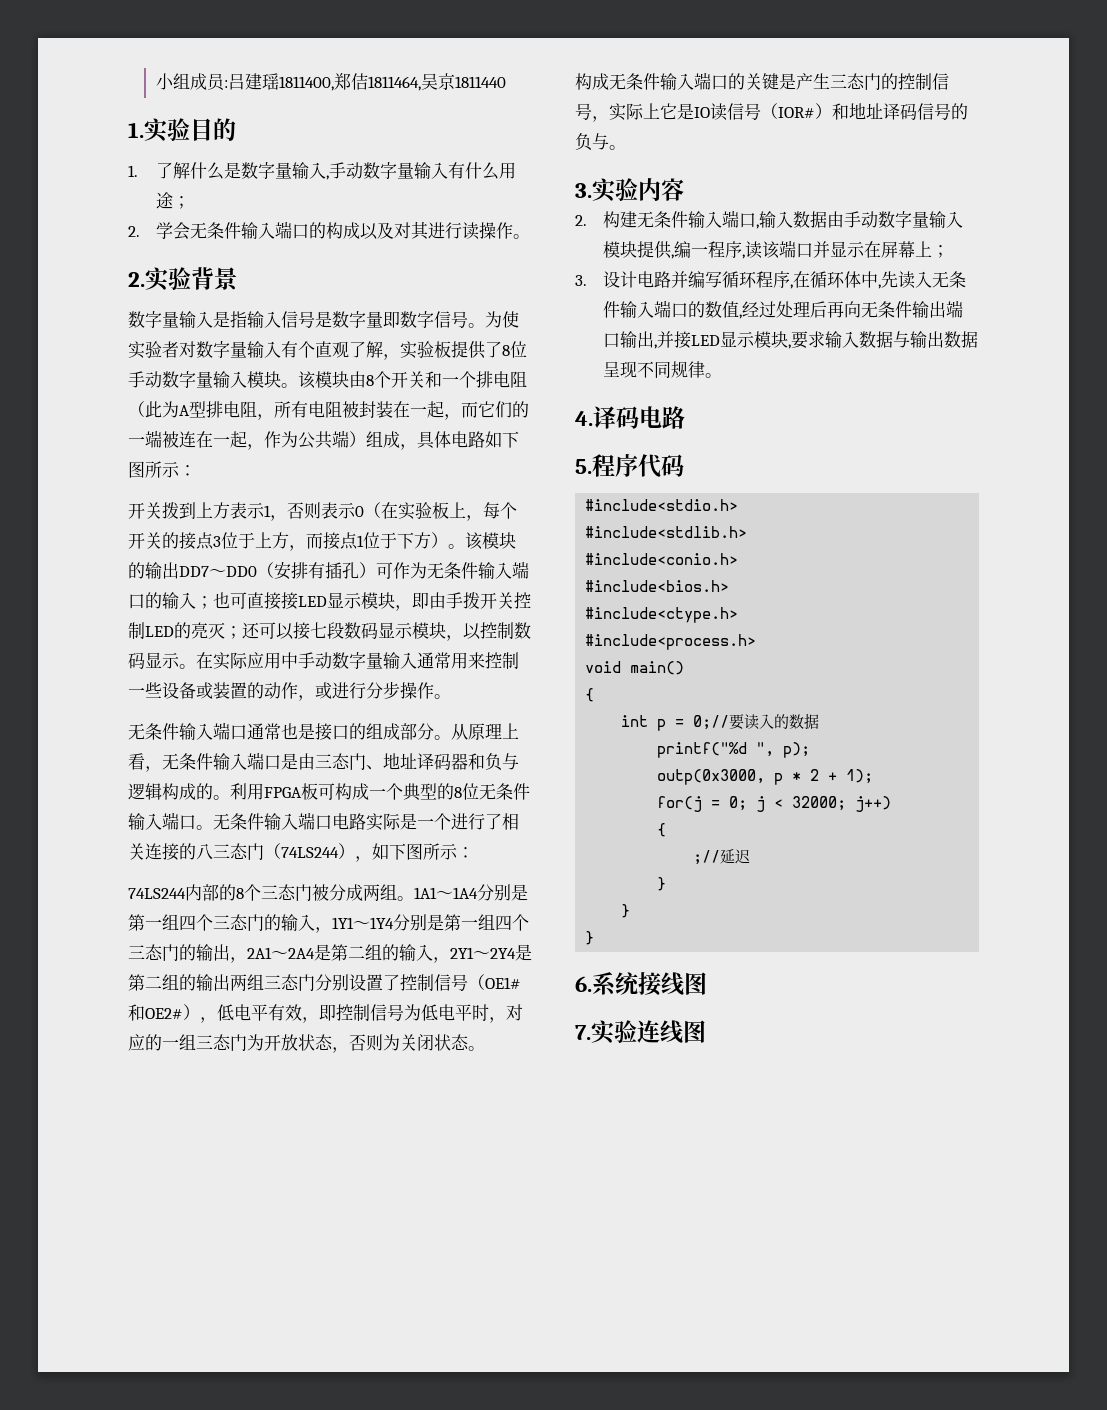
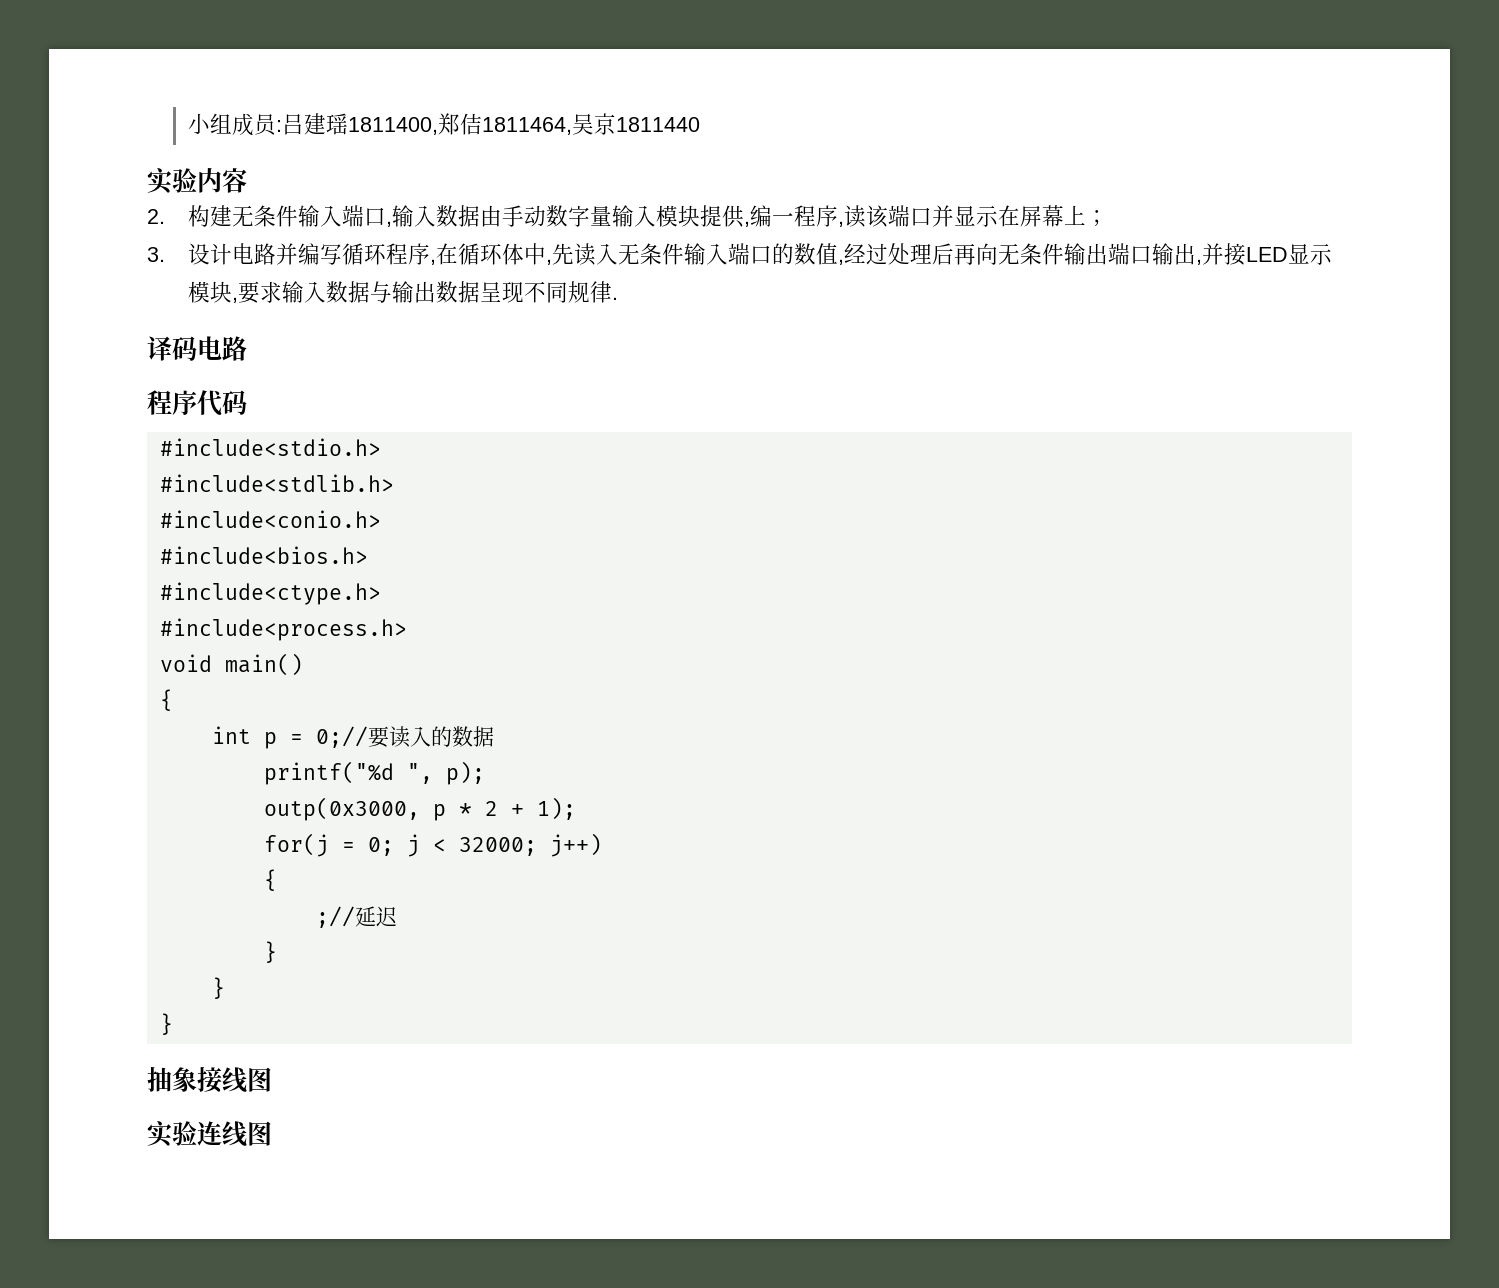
[128,118,236,142] [128,162,516,180] [155,192,190,209] [128,221,530,240] [128,267,238,291] [128,311,519,328] [128,341,527,360] [128,371,527,389] [128,401,529,420] [128,430,519,450] [128,461,196,478] [128,502,517,521] [128,532,516,551] [128,561,529,580] [128,592,531,611] [128,622,531,641] [128,652,519,670] [128,681,451,701] [128,722,519,741] [128,752,519,772] [128,783,530,801] [128,812,519,831] [128,843,474,862] [128,884,528,901] [128,914,529,933] [128,944,532,963] [128,974,521,991] [128,1004,523,1023] [128,1034,485,1053] [575,72,949,90] [575,103,968,122] [575,133,626,151] [575,183,592,198] 1.实验目的 // 1.了解什么是数字量输入,手动数字量输入有什么用途； // 2.学会无条件输入端口的构成以及对其进行读操作。 // 2.实验背景 // 数字量输入是指输入信号是数字量即数字信号。为使实验者对数字量输入有个直观了解，实验板提供了8位手动数字量输入模块。该模块由8个开关和一个排电阻（此为A型排电阻，所有电阻被封装在一起，而它们的一端被连在一起，作为公共端）组成，具体电路如下图所示： // 开关拨到上方表示1，否则表示0（在实验板上，每个开关的接点3位于上方，而接点1位于下方）。该模块的输出DD7～DD0（安排有插孔）可作为无条件输入端口的输入；也可直接接LED显示模块，即由手拨开关控制LED的亮灭；还可以接七段数码显示模块，以控制数码显示。在实际应用中手动数字量输入通常用来控制一些设备或装置的动作，或进行分步操作。 // 无条件输入端口通常也是接口的组成部分。从原理上看，无条件输入端口是由三态门、地址译码器和负与逻辑构成的。利用FPGA板可构成一个典型的8位无条件输入端口。无条件输入端口电路实际是一个进行了相关连接的八三态门（74LS244），如下图所示： // 74LS244内部的8个三态门被分成两组。1A1～1A4分别是第一组四个三态门的输入，1Y1～1Y4分别是第一组四个三态门的输出，2A1～2A4是第二组的输入，2Y1～2Y4是第二组的输出两组三态门分别设置了控制信号（OE1#和OE2#），低电平有效，即控制信号为低电平时，对应的一组三态门为开放状态，否则为关闭状态。 // 构成无条件输入端口的关键是产生三态门的控制信号，实际上它是IO读信号（IOR#）和地址译码信号的负与。 // 3. -> (700, 124) none
[704,373,722,378] [575,411,593,426] 。 // 4. -> [611,297,618,300] . //
[575,459,592,474] 5. -> (247, 348) none
[575,972,640,996] 6.系统 -> [147,1067,197,1092] 抽象
[575,1025,591,1040] 7. -> (272, 1079) none

